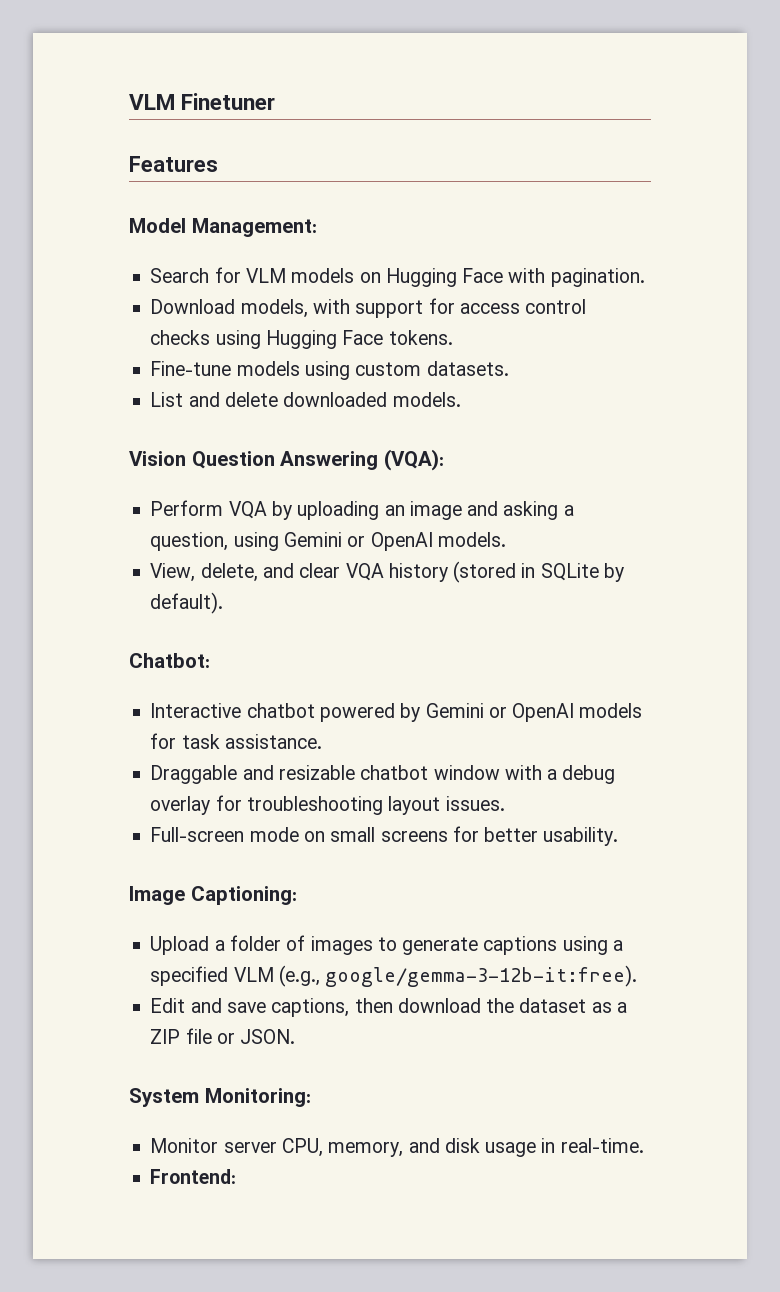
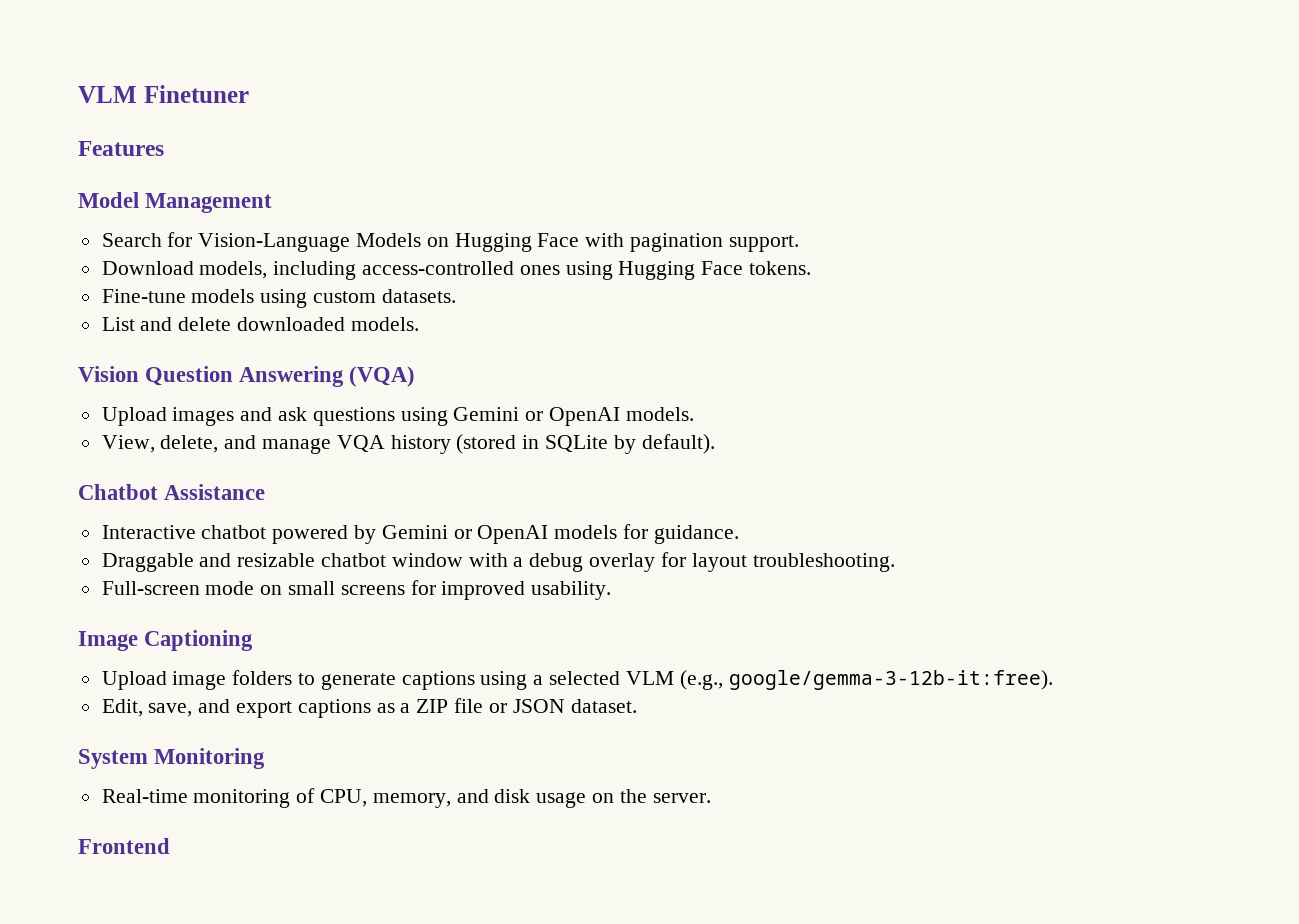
[191,218,317,237] Management: -> [145,193,273,213] Management
[245,268,355,283] VLM models -> [198,233,422,252] Vision-Language Models
[550,268,645,287] pagination. -> [630,233,799,252] pagination support.
[312,298,587,318] [150,330,211,345] with support for access control checks -> [273,261,560,280] including access-controlled ones
[383,449,444,471] [150,500,574,520] [150,532,229,551] (VQA): // Perform VQA by uploading an image and asking a question, -> [349,366,416,387] [101,407,395,426] (VQA) // Upload images and ask questions
[299,563,341,578] clear -> [262,438,332,454] manage
[129,653,210,668] Chatbot: -> [78,484,266,500] Chatbot Assistance
[181,734,322,749] task assistance. -> [653,525,739,544] guidance.
[246,796,505,815] troubleshooting layout issues. -> [691,553,895,572] layout troubleshooting.
[484,827,539,842] better -> [441,581,526,600] improved
[190,886,297,905] [150,935,373,955] Captioning: // Upload a folder of images -> [144,630,254,651] [101,670,293,690] Captioning // Upload image folders
[150,966,229,986] specified -> [549,671,621,685] selected
[150,998,587,1017] Edit and save captions, then download the dataset -> [101,699,371,718] Edit, save, and export captions
[240,1029,296,1044] JSON. -> [512,699,637,713] JSON dataset.
[204,1088,311,1107] [150,1138,277,1153] Monitoring: // Monitor server -> [154,748,266,769] [101,788,316,808] Monitoring // Real-time monitoring of
[541,1138,644,1153] [150,1169,237,1184] in real-time. // Frontend: -> [592,789,711,803] [78,838,170,854] on the server. // Frontend

